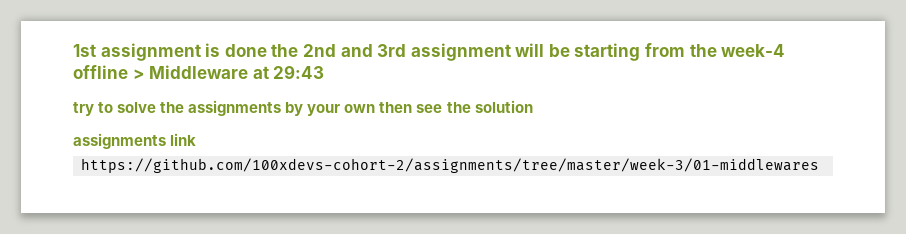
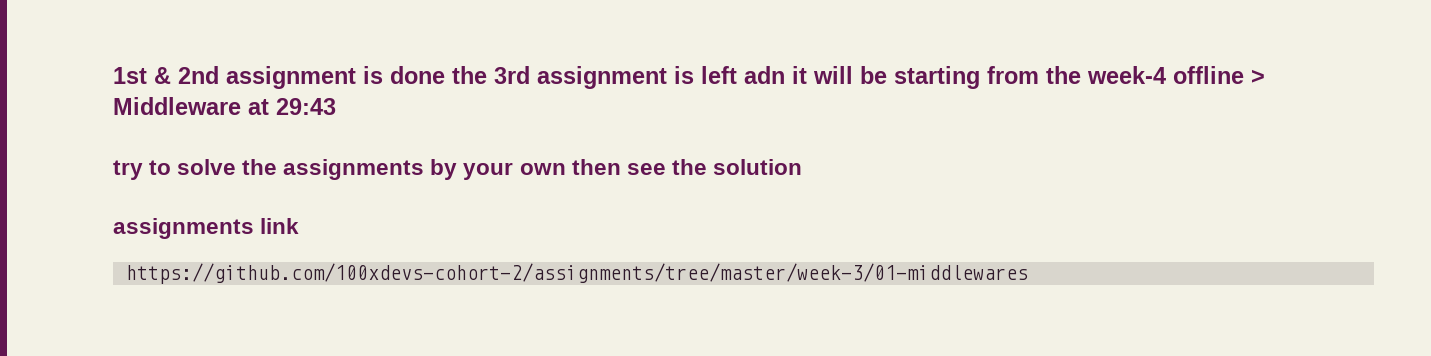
(96, 50) none -> [154,66,219,84] & 2nd
[302,43,511,61] 2nd and 3rd assignment -> [494,66,807,89] 3rd assignment is left adn it

